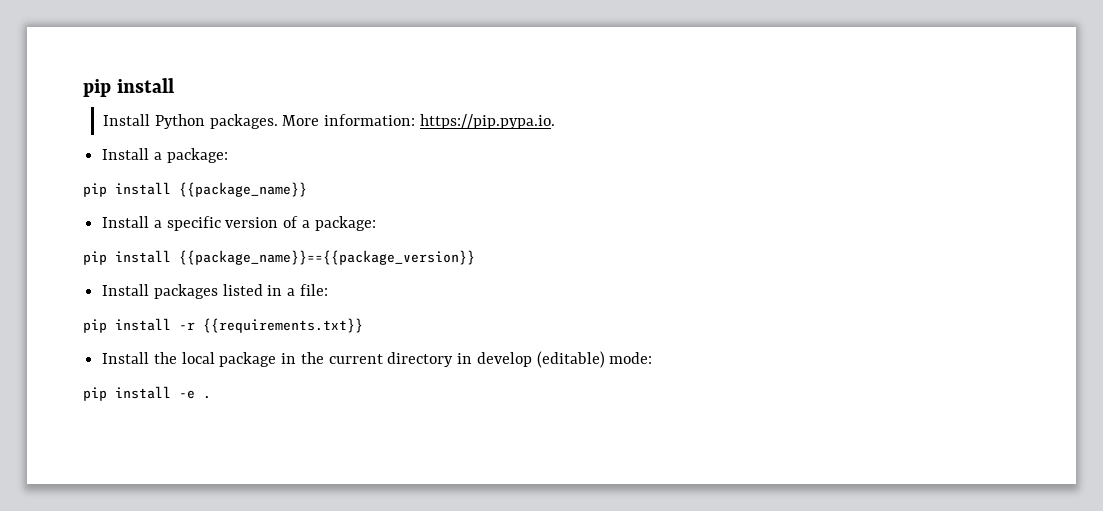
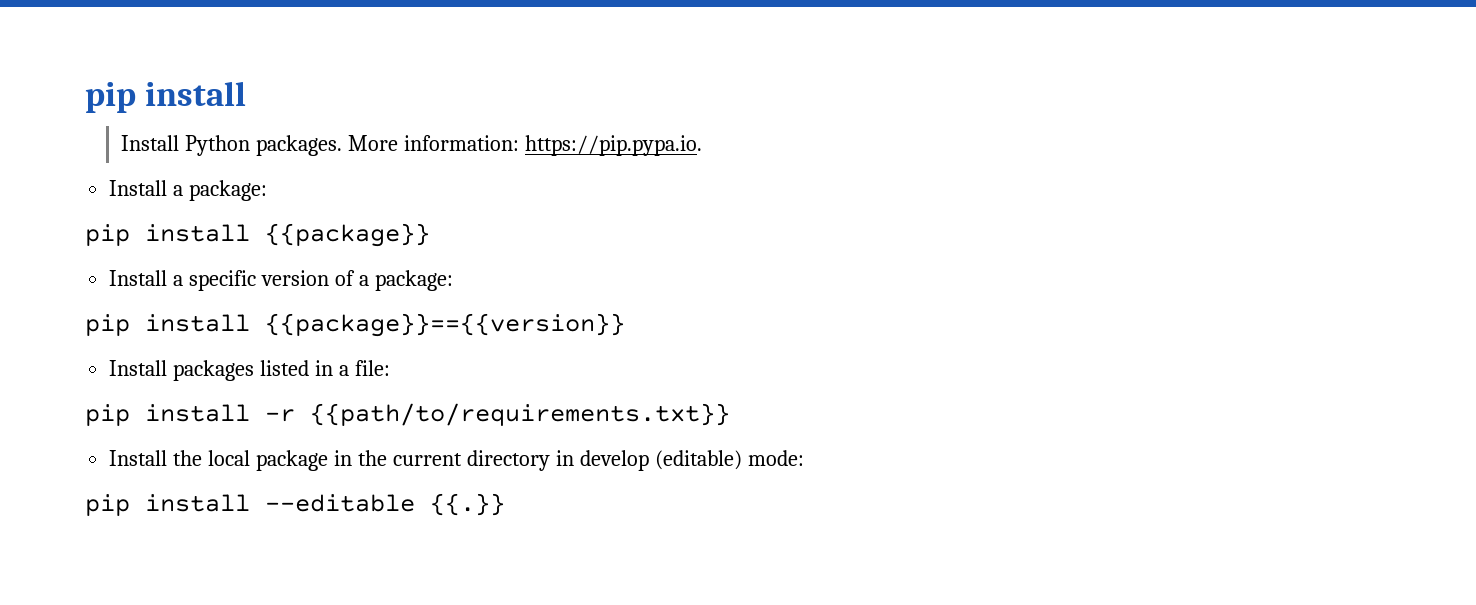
[179,182,307,197] {{package_name}} -> [265,223,430,247] {{package}}
[179,250,475,265] {{package_name}}=={{package_version}} -> [265,313,625,337] {{package}}=={{version}}
[203,318,363,333] {{requirements.txt}} -> [310,403,730,426] {{path/to/requirements.txt}}
[179,390,211,399] -e . -> [265,493,505,516] --editable {{.}}

